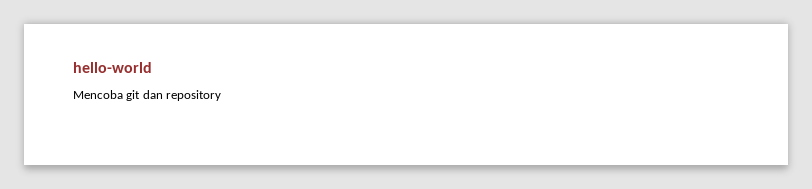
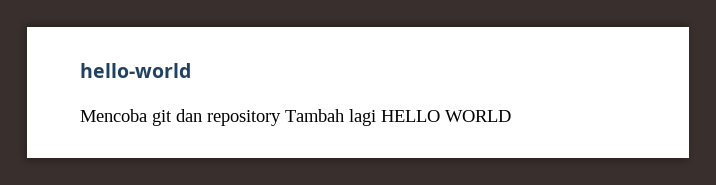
(222, 95) none -> [285,109,511,126] Tambah lagi HELLO WORLD

